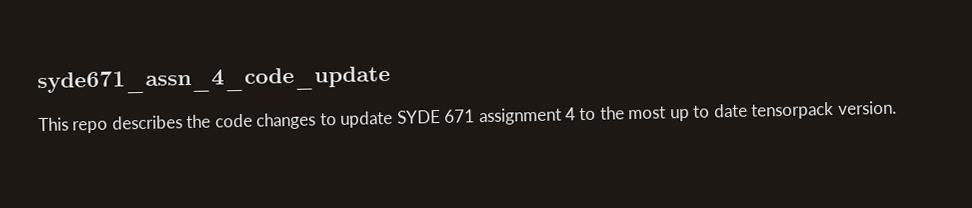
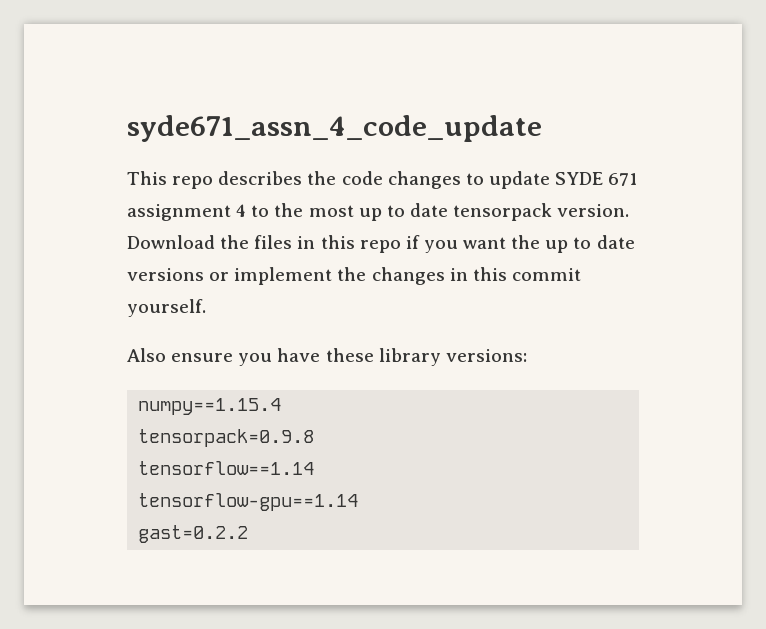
(897, 107) none -> [127,235,635,253] [127,267,581,285] [127,299,206,317] [127,348,527,366] [138,398,282,415] [138,429,315,447] [138,461,315,475] [138,493,359,511] [138,525,249,543] Download the files in this repo if you want the up to date versions or implement the changes in this commit yourself. // Also ensure you have these library versions: // numpy==1.15.4 // tensorpack=0.9.8 // tensorflow==1.14 // tensorflow-gpu==1.14 // gast=0.2.2

